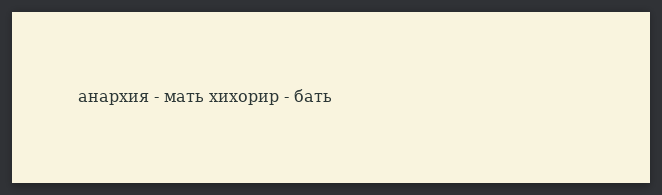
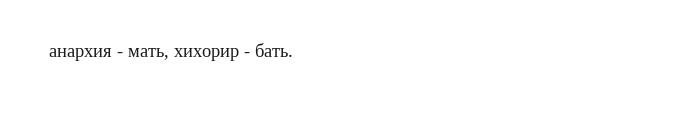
[164,93,204,102] мать -> [128,48,169,60] мать,
[294,89,332,102] бать -> [255,43,293,57] бать.

